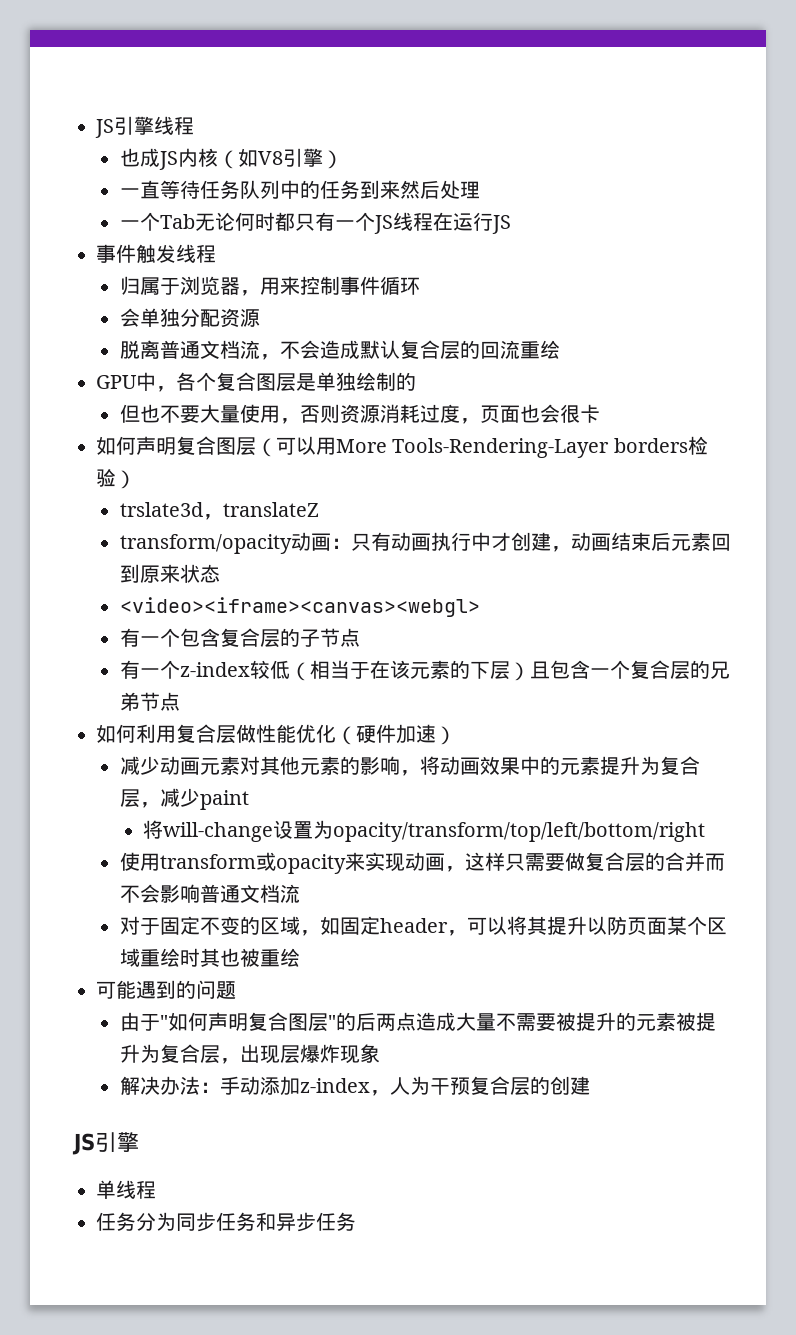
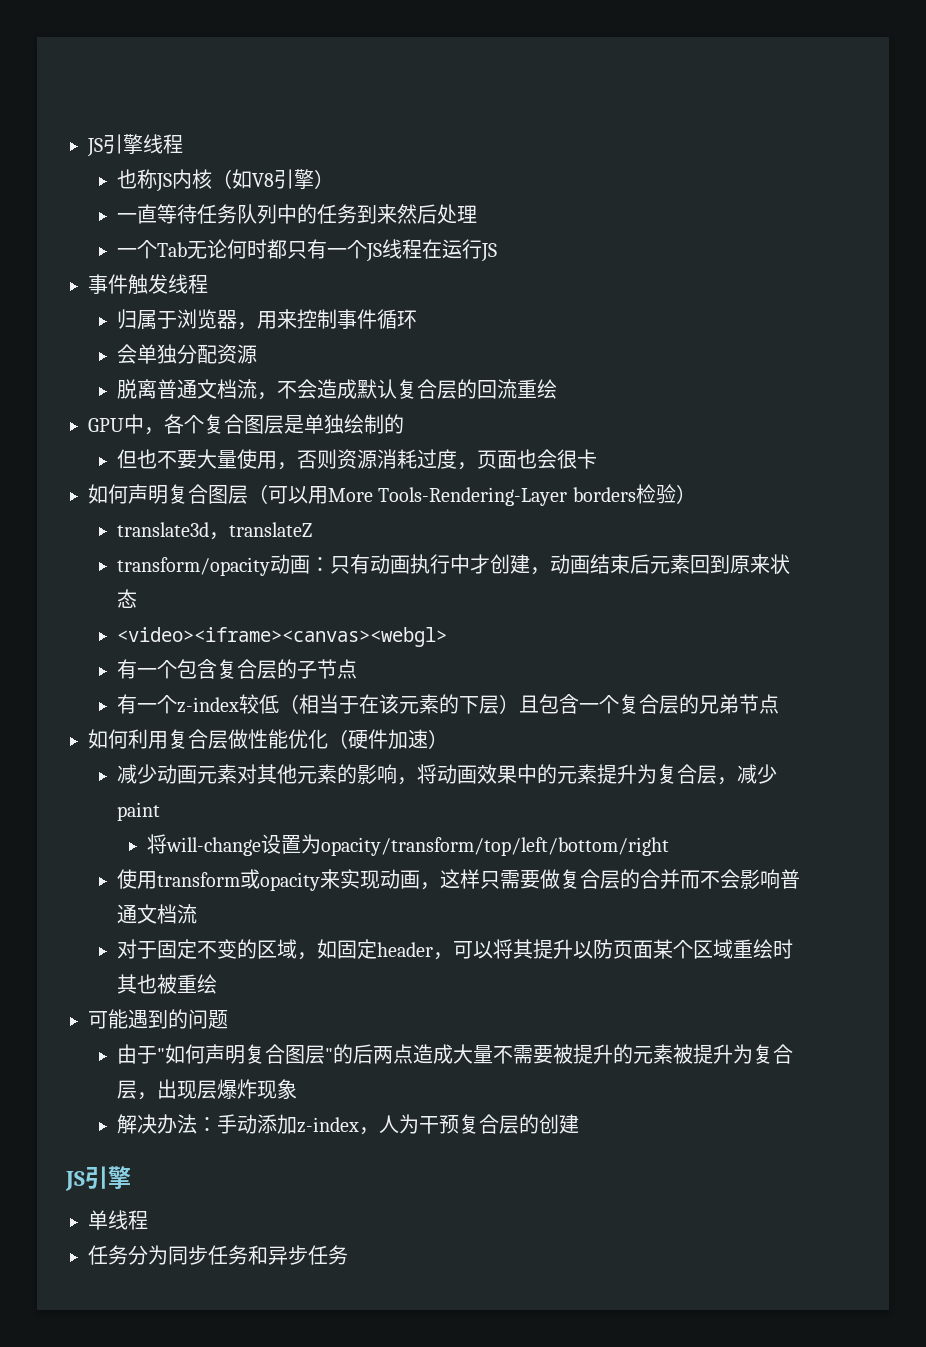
[139,148,160,167] 成 -> [137,169,158,189] 称
[119,502,203,517] trslate3d -> [117,522,210,537] translate3d

